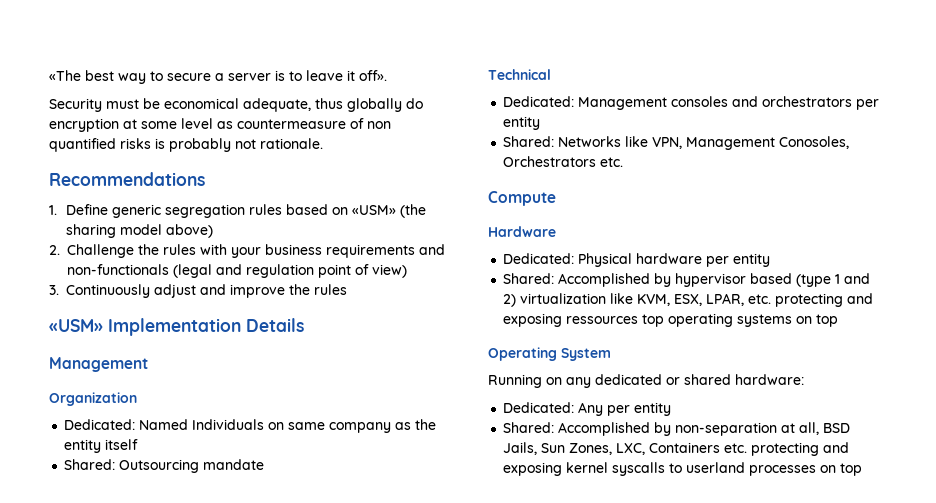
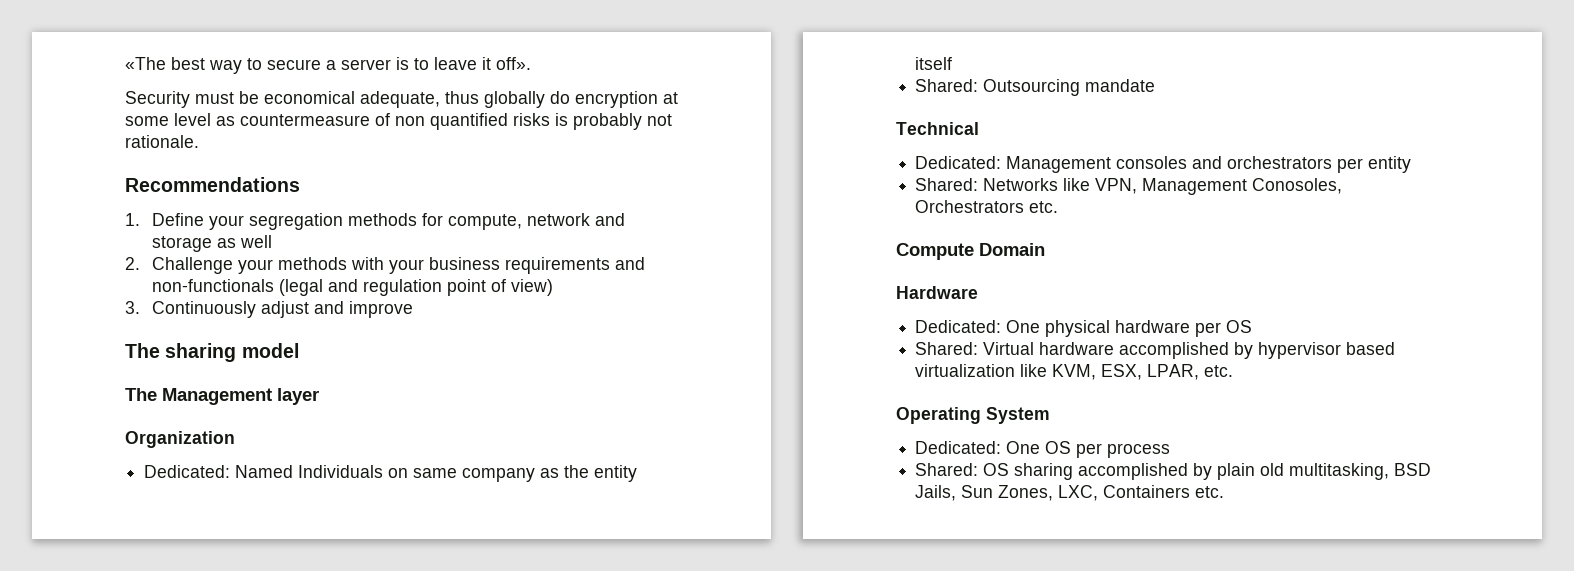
[111,204,426,218] [65,224,213,238] generic segregation rules based on «USM» (the sharing model above) -> [209,213,626,230] [152,235,273,252] your segregation methods for compute, network and storage as well
[138,244,196,255] the rules -> [238,257,348,274] your methods
[289,284,347,295] [49,318,304,336] [49,357,148,372] the rules // «USM» Implementation Details // Management -> [125,343,299,362] [125,388,319,405] // The sharing model // The Management layer
(556, 198) none -> [979,243,1045,256] Domain
[578,253,633,267] Physical -> [1006,320,1111,337] One physical
[733,253,771,267] [503,273,871,287] [503,294,517,307] entity // Shared: Accomplished by hypervisor based (type 1 and 2) -> [1226,320,1253,333] [915,342,1396,359] OS // Shared: Virtual hardware accomplished by hypervisor based
[775,293,874,307] [503,313,839,327] [488,347,611,361] [488,374,804,388] [503,402,672,416] [503,422,820,436] protecting and exposing ressources top operating systems on top // Operating System // Running on any dedicated or shared hardware: // Dedicated: Any per entity // Shared: Accomplished by non-separation at all, -> [896,407,1050,424] [915,441,1171,458] [915,463,1390,480] // Operating System // Dedicated: One OS per process // Shared: OS sharing accomplished by plain old multitasking,
[751,442,850,456] [503,462,863,476] protecting and exposing kernel syscalls to userland processes on top -> (1225, 492) none

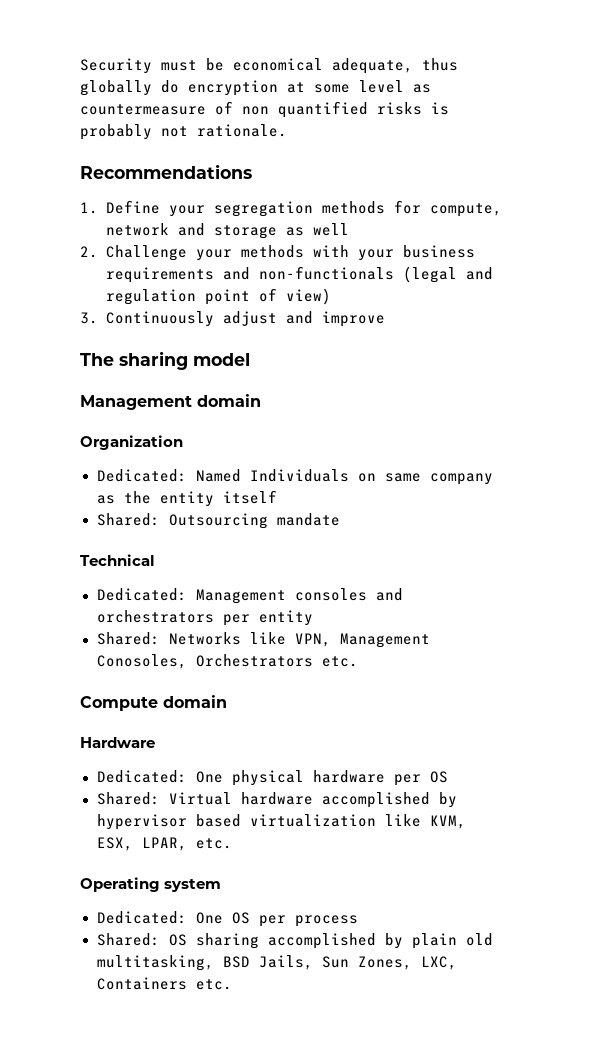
[125,57,531,74] «The best way to secure a server is to leave it off». // -> (80, 66) none
[125,388,319,405] The Management layer -> [80,394,261,410] Management domain
[979,243,1045,256] Domain -> [163,695,227,708] domain
[986,407,1050,424] System -> [164,879,222,892] system

